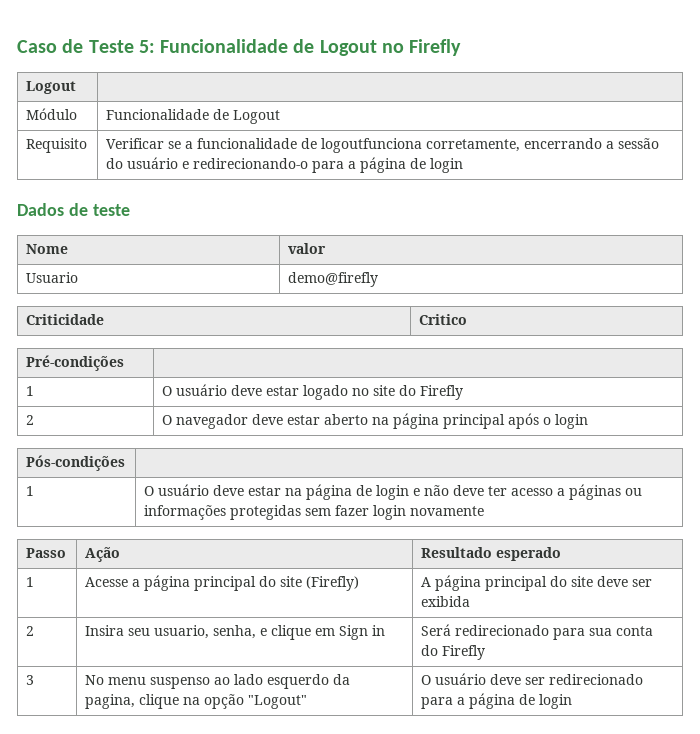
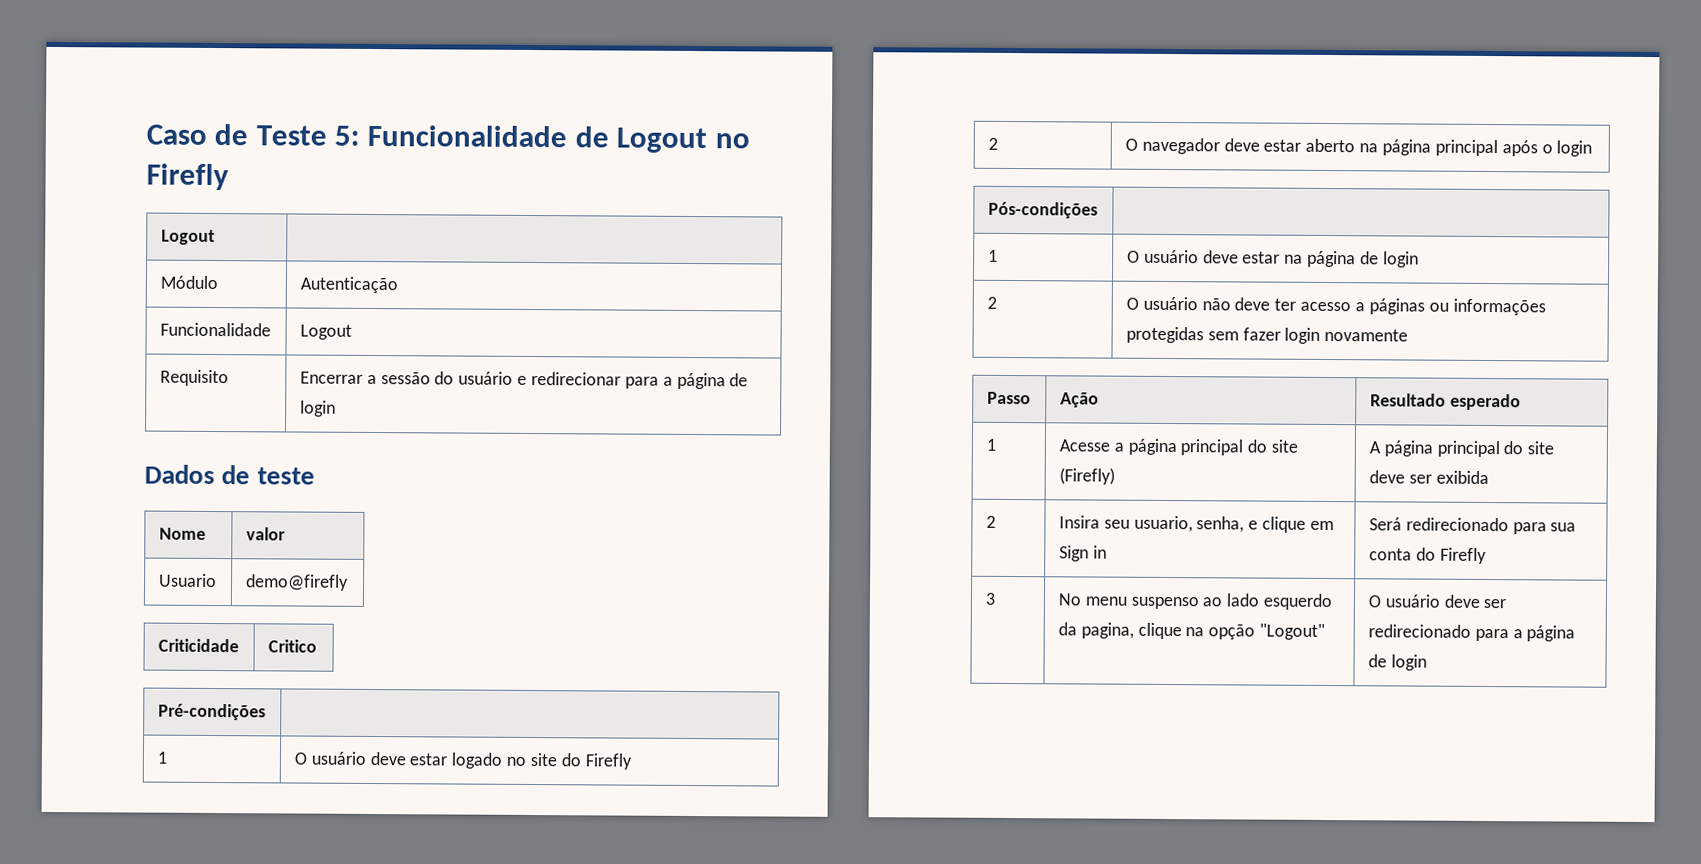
[106,109,230,120] Funcionalidade de -> [299,276,398,294] [159,322,271,337] Autenticação // Funcionalidade |
[106,138,603,153] Verificar se a funcionalidade de logoutfunciona corretamente, encerrando -> [299,371,363,384] Encerrar
[193,158,309,169] redirecionando-o -> [531,371,622,386] redirecionar
[413,488,421,496] e -> [986,296,997,309] [1125,296,1198,311] // 2 | O usuário

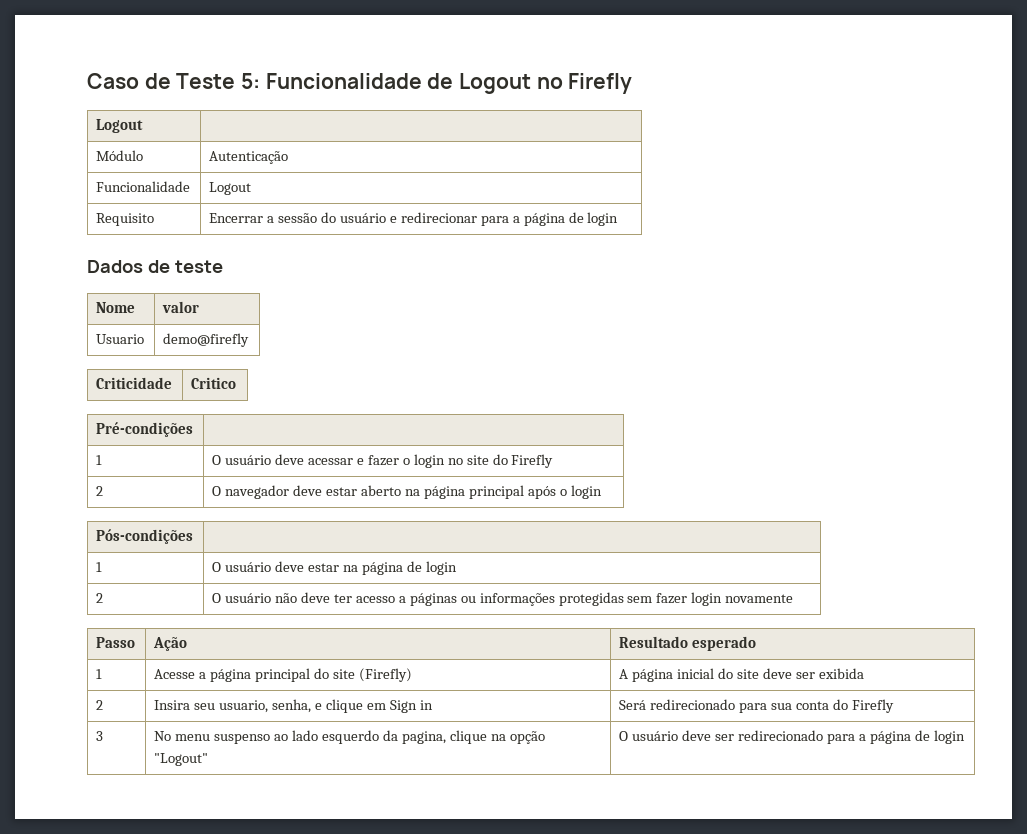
[409,752,503,769] estar logado -> [308,454,445,468] acessar e fazer o login
[1436,440,1500,458] principal -> [677,668,715,679] inicial

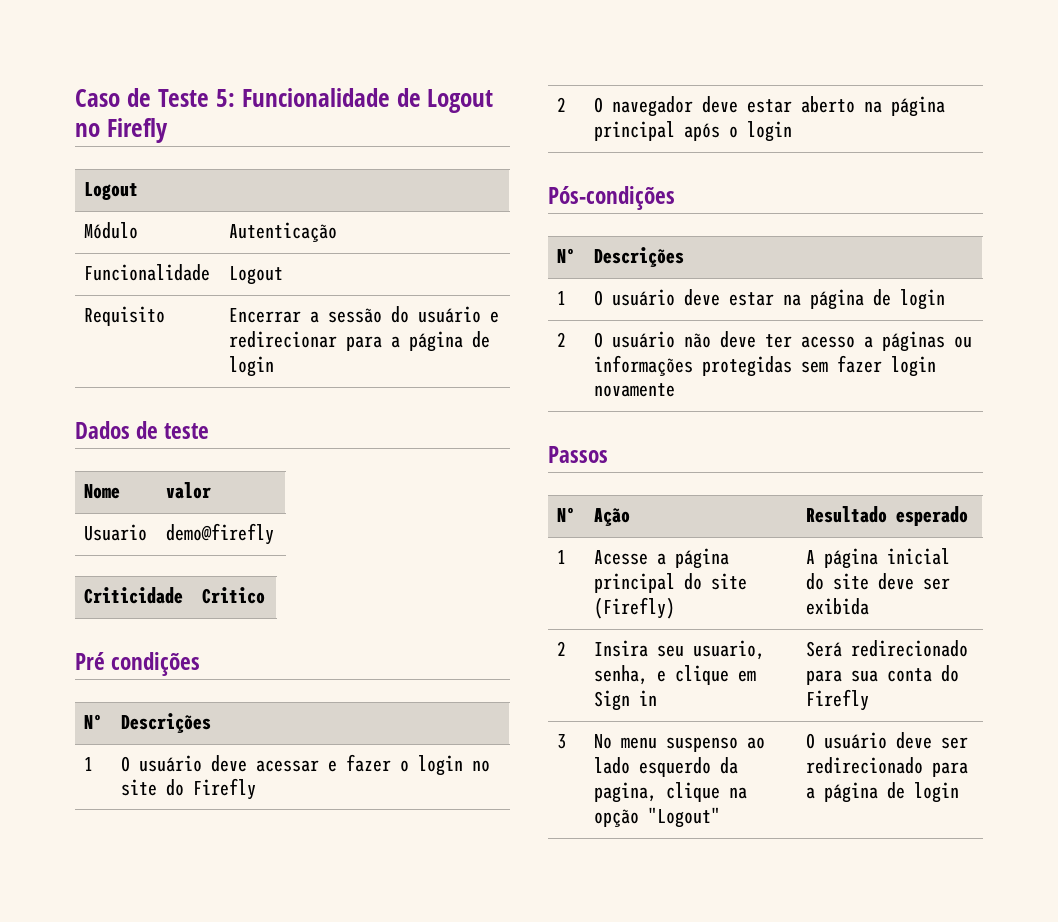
[96,422,194,437] // Pré-condições | -> [75,652,201,676] [84,714,103,729] [121,713,212,733] // Pré condições // Nº | Descrições
[96,529,194,544] // Pós-condições | -> [548,186,675,210] [557,248,576,263] [594,247,685,267] // Pós-condições // Nº | Descrições
[96,637,136,648] // Passo -> [548,446,608,463] [557,507,576,522] // Passos // Nº

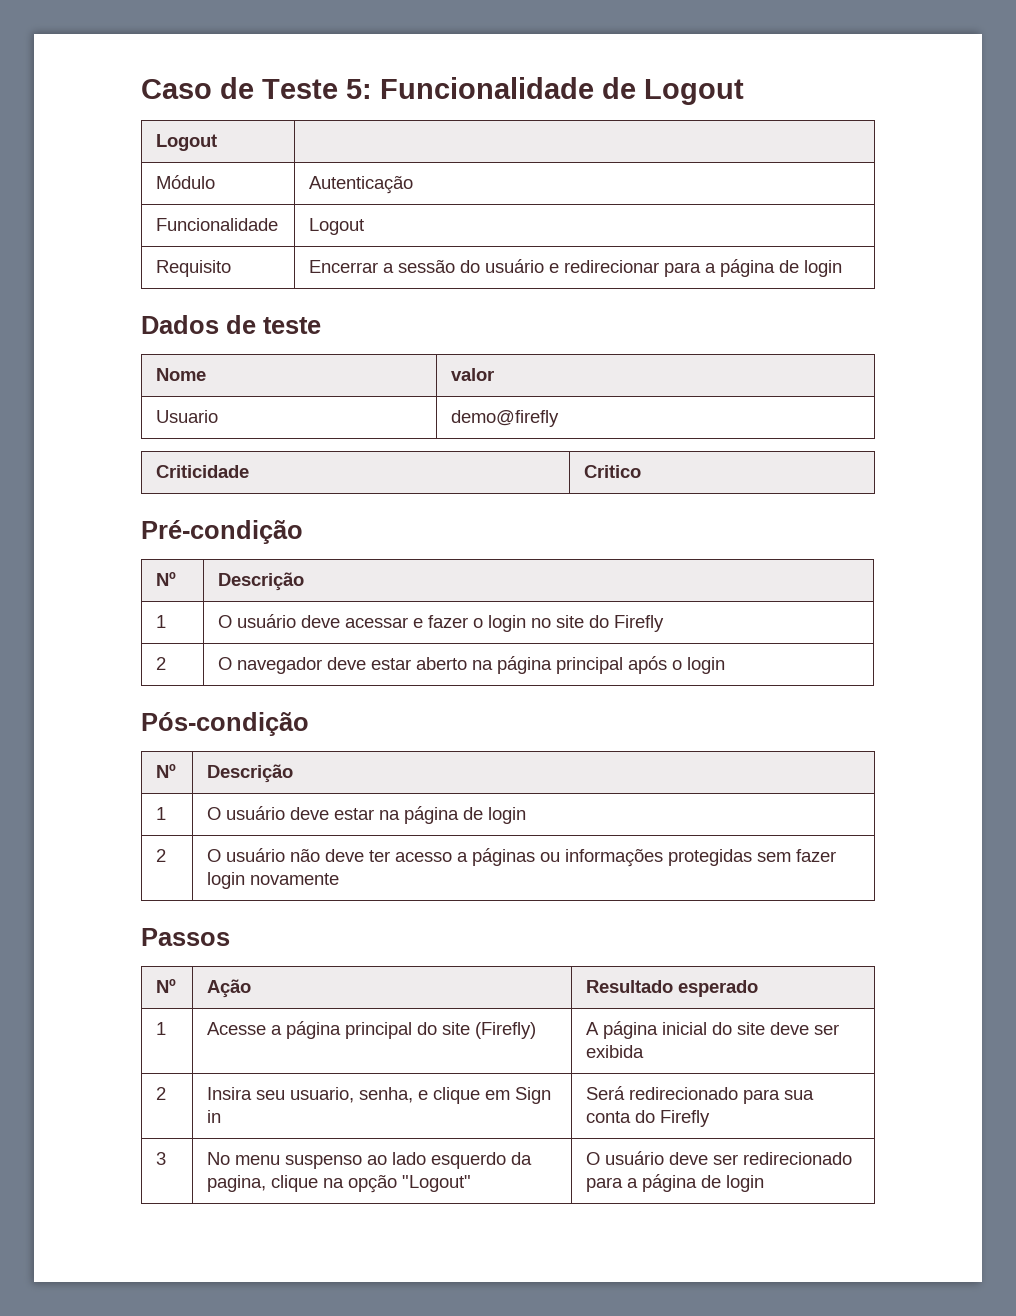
[75,118,168,143] no Firefly -> (744, 92) none
[75,652,201,676] [84,714,103,729] [121,713,212,733] Pré condições // Nº | Descrições -> [141,520,303,544] [156,572,177,586] [218,572,305,591] Pré-condição // Nº | Descrição
[548,186,675,210] [557,248,576,263] [594,247,685,267] Pós-condições // Nº | Descrições -> [141,712,309,736] [156,764,177,778] [207,764,294,783] Pós-condição // Nº | Descrição

